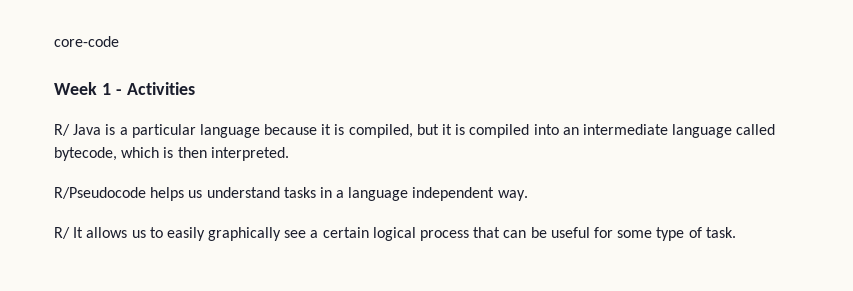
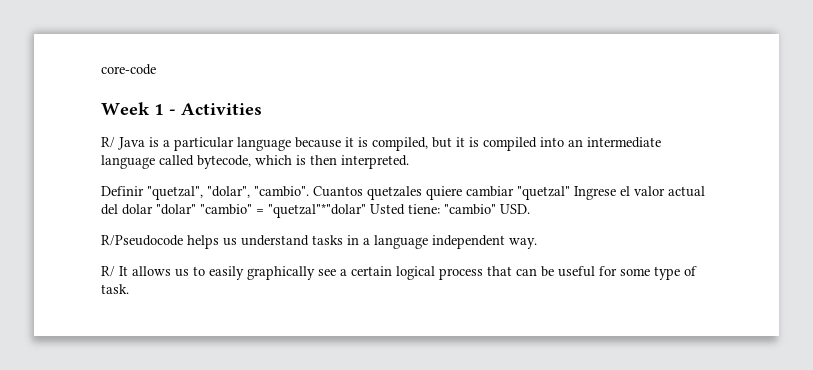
(289, 154) none -> [101,186,705,200] [101,203,530,218] // Definir "quetzal", "dolar", "cambio". Cuantos quetzales quiere cambiar "quetzal" Ingrese el valor actual del dolar "dolar" "cambio" = "quetzal"*"dolar" Usted tiene: "cambio" USD.

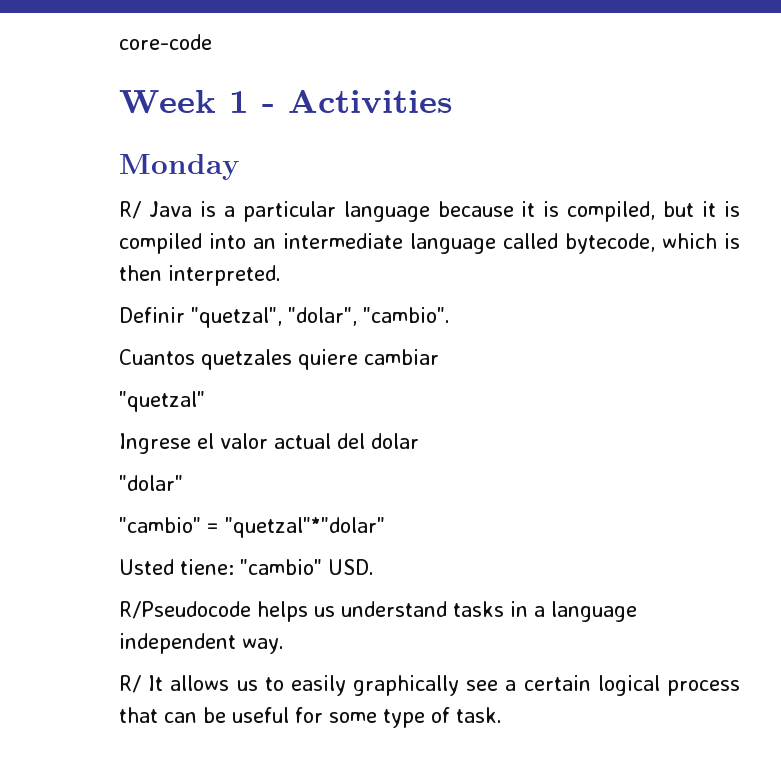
(262, 109) none -> [119,154,240,180] // Monday
(309, 191) none -> (450, 315) //
(514, 191) none -> (439, 357) //
(570, 193) none -> (205, 401) //
(153, 209) none -> (419, 441) //
(196, 209) none -> (183, 483) //
(366, 210) none -> (385, 527) //

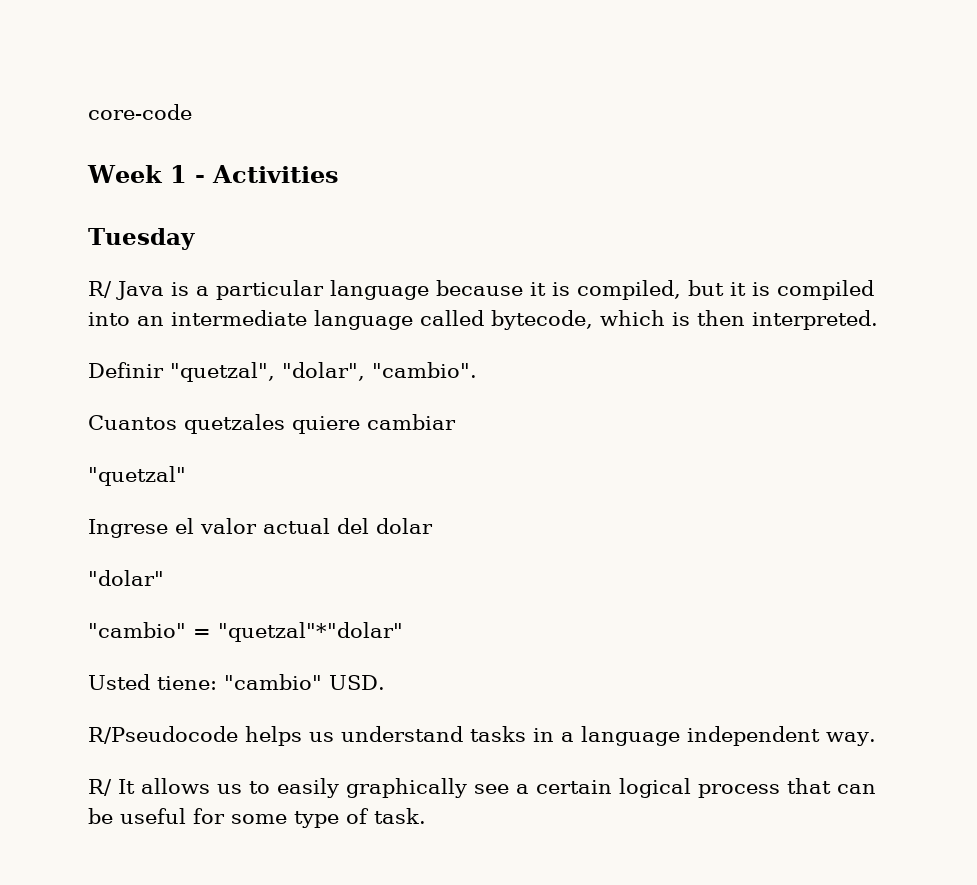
[119,154,240,180] Monday -> [88,228,195,250] Tuesday

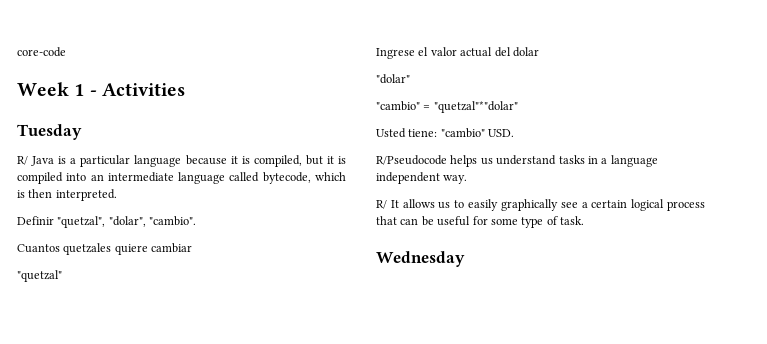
(426, 816) none -> [376,251,465,267] // Wednesday

